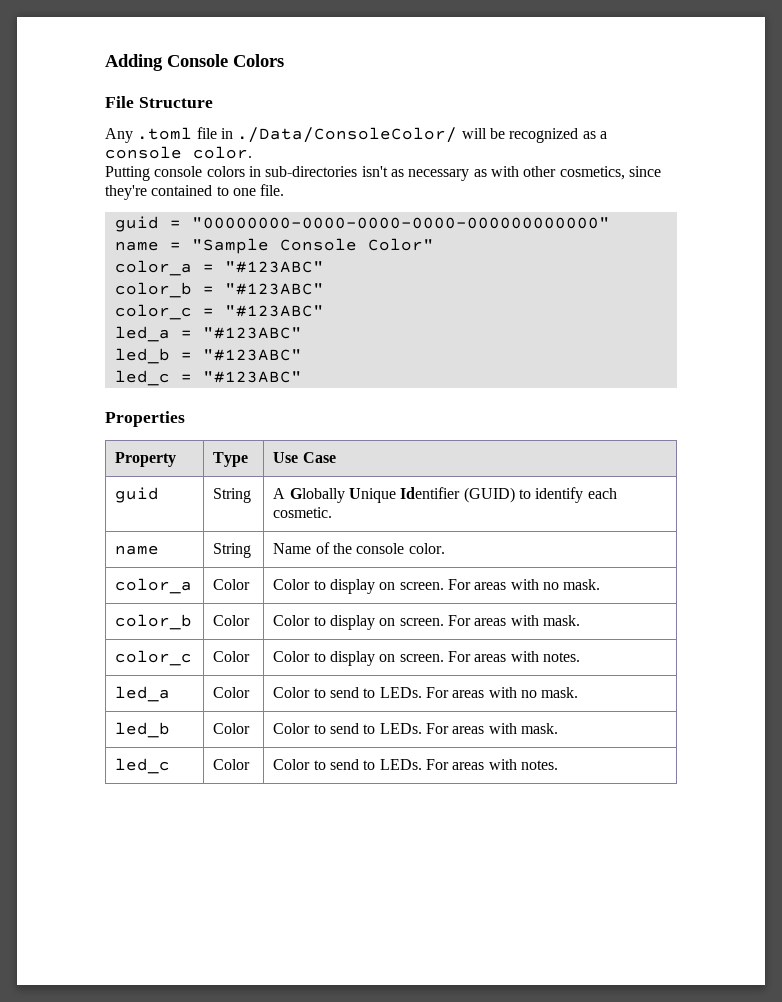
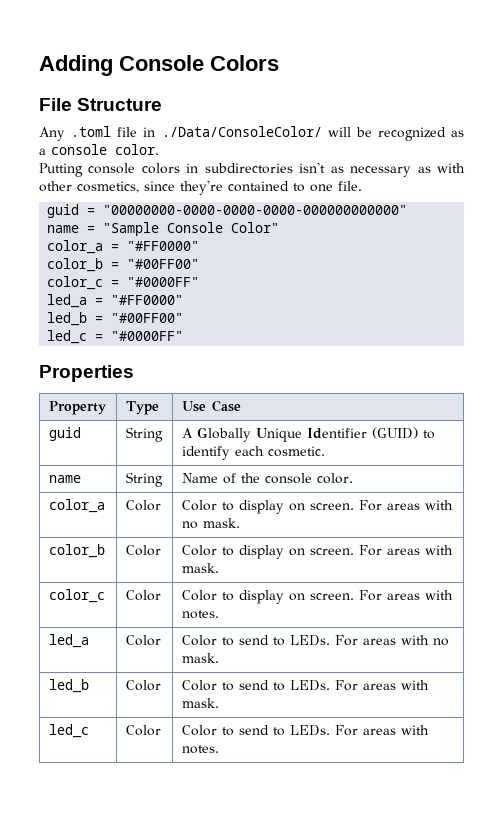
[265,166,358,177] sub-directories -> [204,163,293,174] subdirectories
[224,261,324,273] "#123ABC" -> [127,241,200,251] "#FF0000"
[224,283,324,295] "#123ABC" -> [127,259,200,269] "#00FF00"
[224,305,324,317] "#123ABC" -> [127,277,200,287] "#0000FF"
[202,327,302,339] "#123ABC" -> [111,295,184,305] "#FF0000"
[202,349,302,361] "#123ABC" -> [111,313,184,323] "#00FF00"
[202,371,302,383] "#123ABC" -> [111,331,184,341] "#0000FF"

